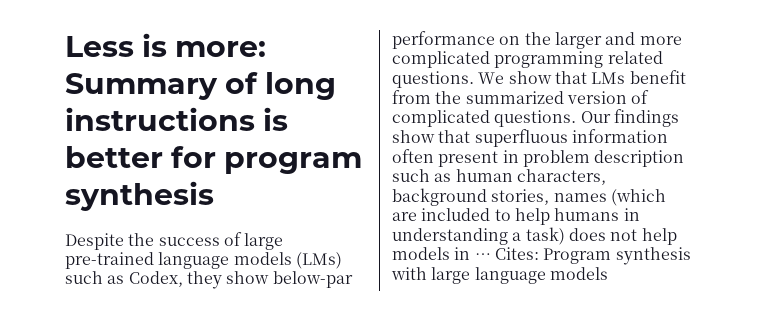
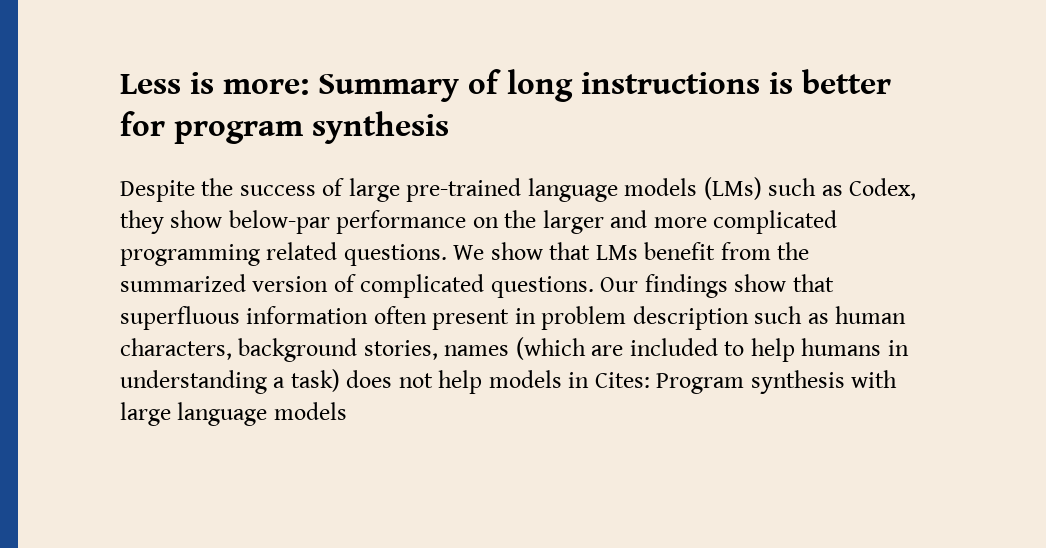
[474,253,491,260] … -> (590, 380) none

